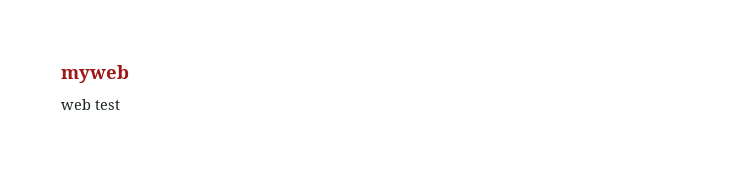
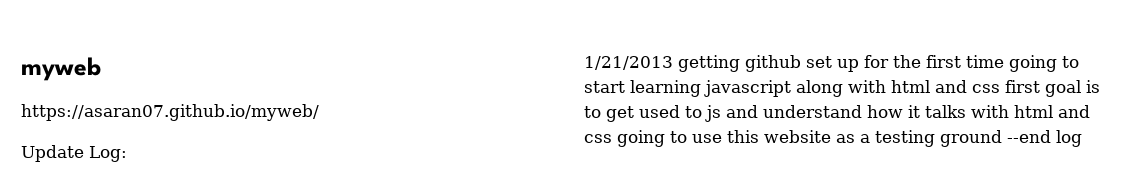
[61,99,120,110] web test -> [21,104,319,121] [21,145,127,162] [584,55,1079,72] [584,80,1100,97] [584,105,1090,122] [584,130,1082,147] https://asaran07.github.io/myweb/ // Update Log: // 1/21/2013 getting github set up for the first time going to start learning javascript along with html and css first goal is to get used to js and understand how it talks with html and css going to use this website as a testing ground --end log

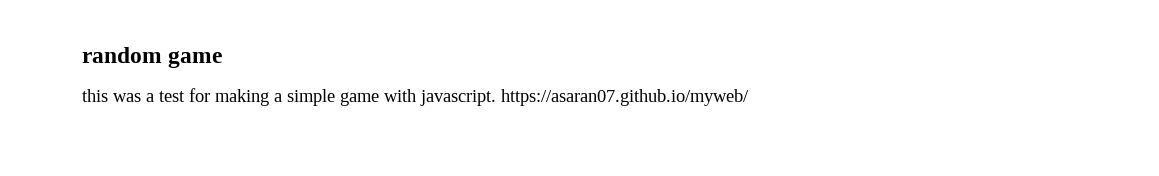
[21,57,101,81] [21,104,319,121] [21,145,127,162] [584,55,1079,72] [584,80,1100,97] [584,105,1090,122] [584,130,1082,147] myweb // https://asaran07.github.io/myweb/ // Update Log: // 1/21/2013 getting github set up for the first time going to start learning javascript along with html and css first goal is to get used to js and understand how it talks with html and css going to use this website as a testing ground --end log -> [82,47,223,68] [82,88,749,106] random game // this was a test for making a simple game with javascript. https://asaran07.github.io/myweb/

